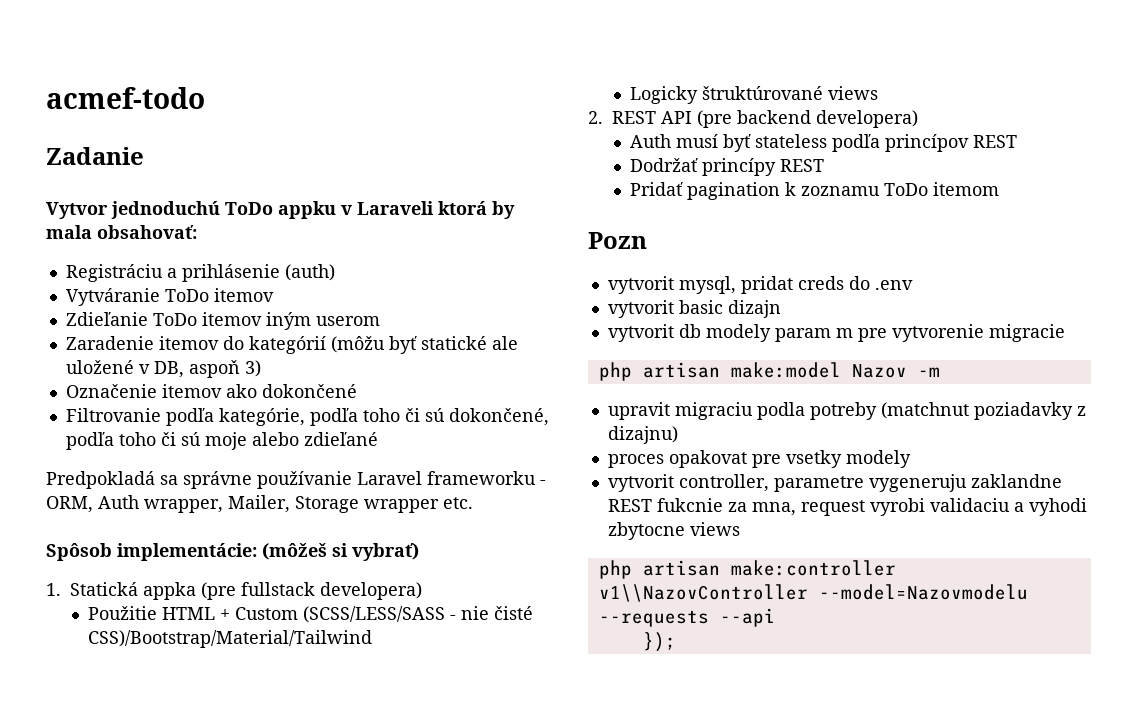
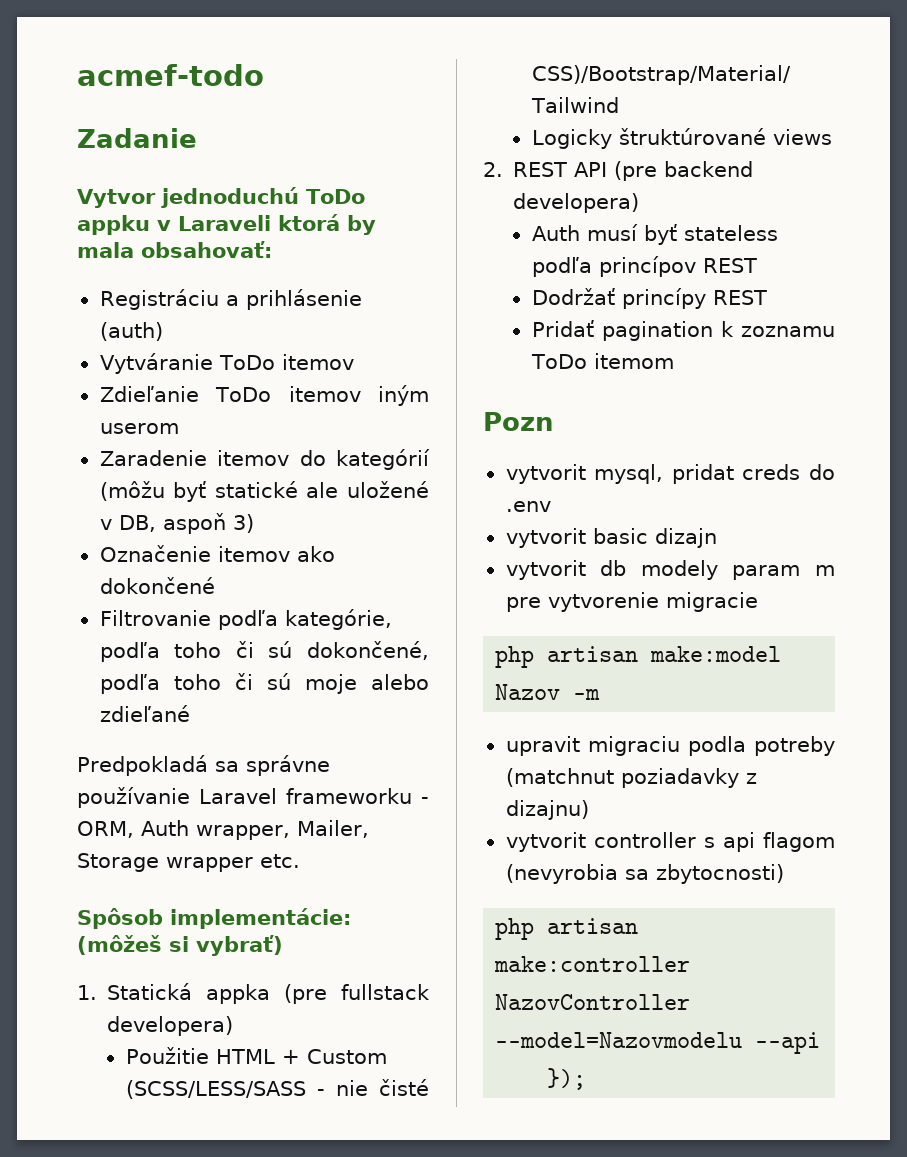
[607,450,911,468] [607,474,1062,492] [607,498,1087,516] [607,522,740,540] proces opakovat pre vsetky modely // vytvorit controller, parametre vygeneruju zaklandne REST fukcnie za mna, request vyrobi validaciu a vyhodi zbytocne views -> [505,832,835,852] [505,864,784,884] vytvorit controller s api flagom (nevyrobia sa zbytocnosti)
[598,584,1028,602] [598,610,709,627] v1\\NazovController --model=Nazovmodelu --requests -> [495,994,691,1010] [495,1032,743,1048] NazovController --model=Nazovmodelu

